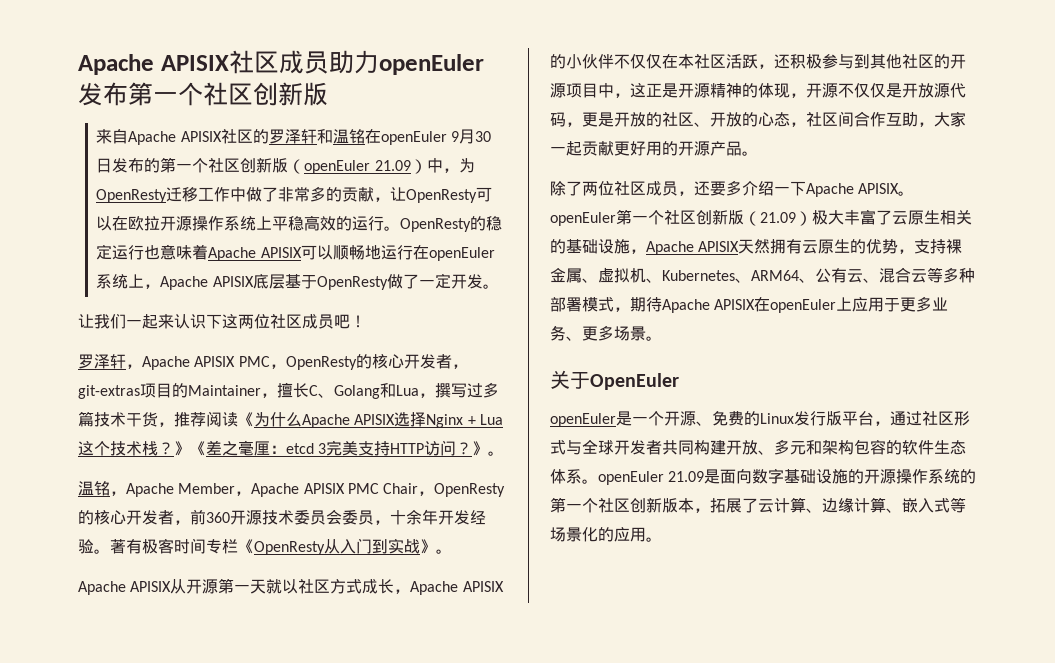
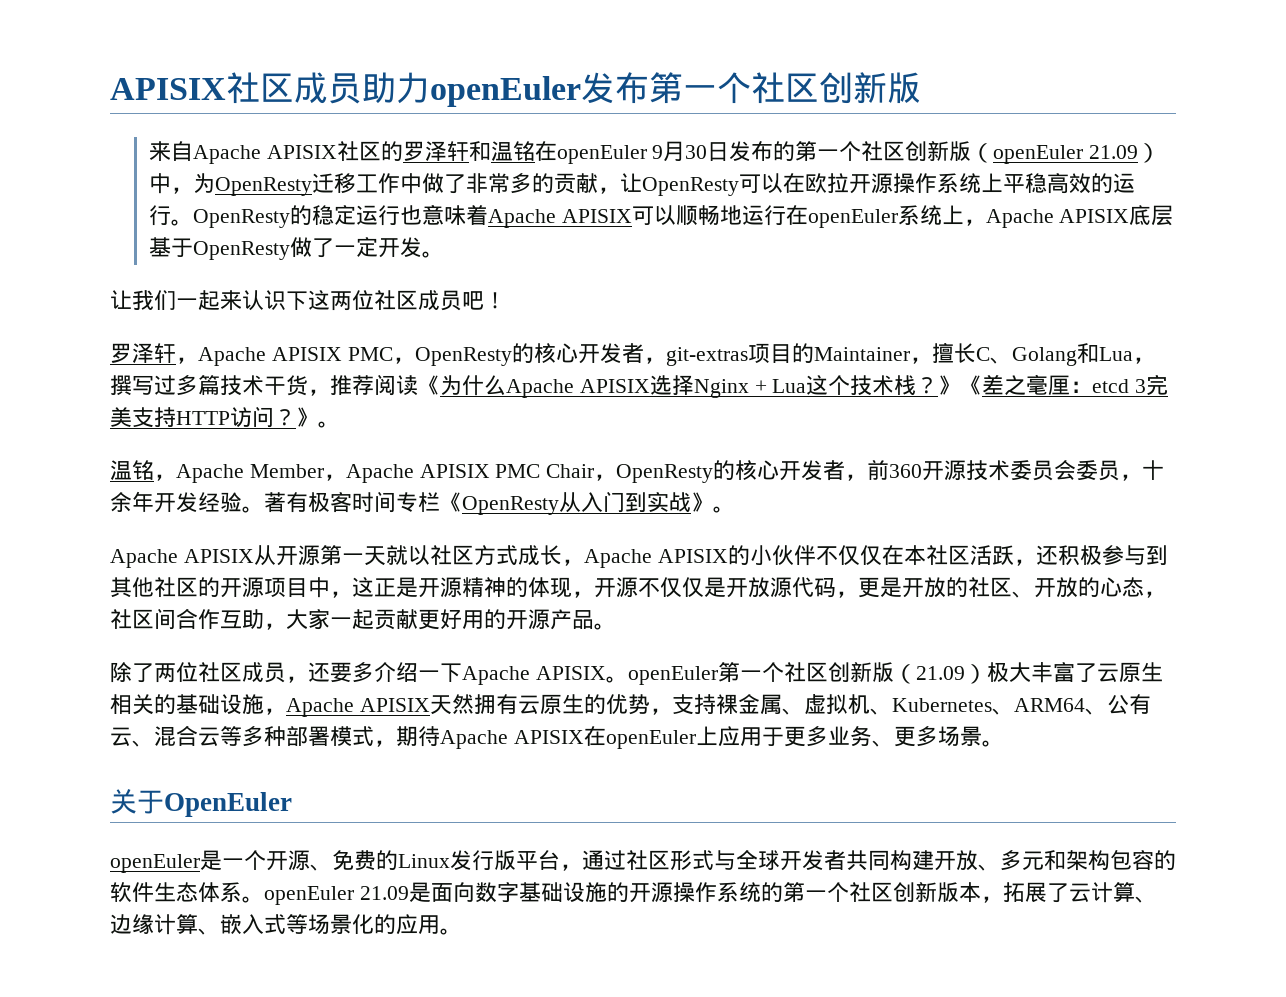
[78,54,154,75] Apache -> (110, 89) none

